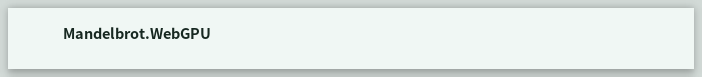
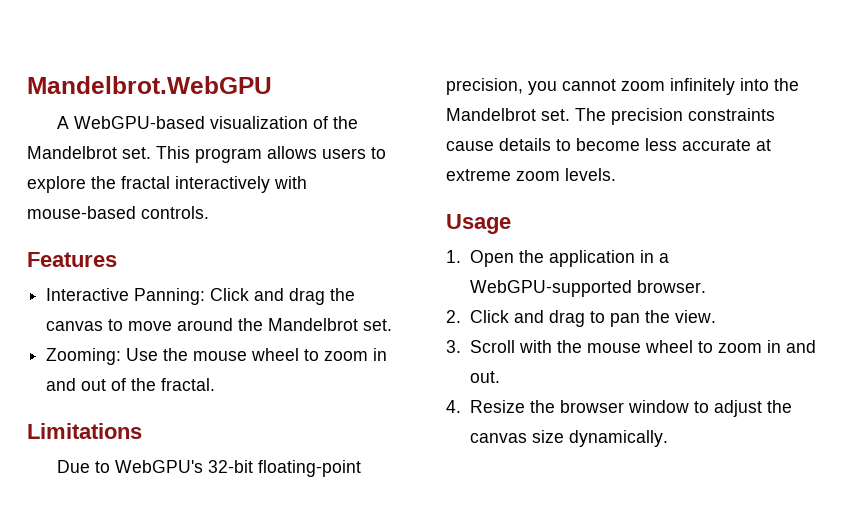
(211, 33) none -> [57,116,359,129] [27,146,386,163] [27,176,307,193] [27,206,209,219] [27,252,117,267] [46,288,356,305] [46,318,393,331] [46,348,388,365] [46,378,216,391] [27,423,142,439] [57,460,362,477] [446,78,799,95] [446,108,775,125] [446,138,771,151] [446,168,616,181] [446,214,511,234] [446,250,669,267] [469,280,706,297] [446,310,716,327] [446,340,816,353] [469,371,500,383] [446,400,792,417] [469,430,668,447] // A WebGPU-based visualization of the Mandelbrot set. This program allows users to explore the fractal interactively with mouse-based controls. // Features // Interactive Panning: Click and drag the canvas to move around the Mandelbrot set. // Zooming: Use the mouse wheel to zoom in and out of the fractal. // Limitations // Due to WebGPU's 32-bit floating-point precision, you cannot zoom infinitely into the Mandelbrot set. The precision constraints cause details to become less accurate at extreme zoom levels. // Usage // 1. Open the application in a WebGPU-supported browser. // 2. Click and drag to pan the view. // 3. Scroll with the mouse wheel to zoom in and out. // 4. Resize the browser window to adjust the canvas size dynamically.

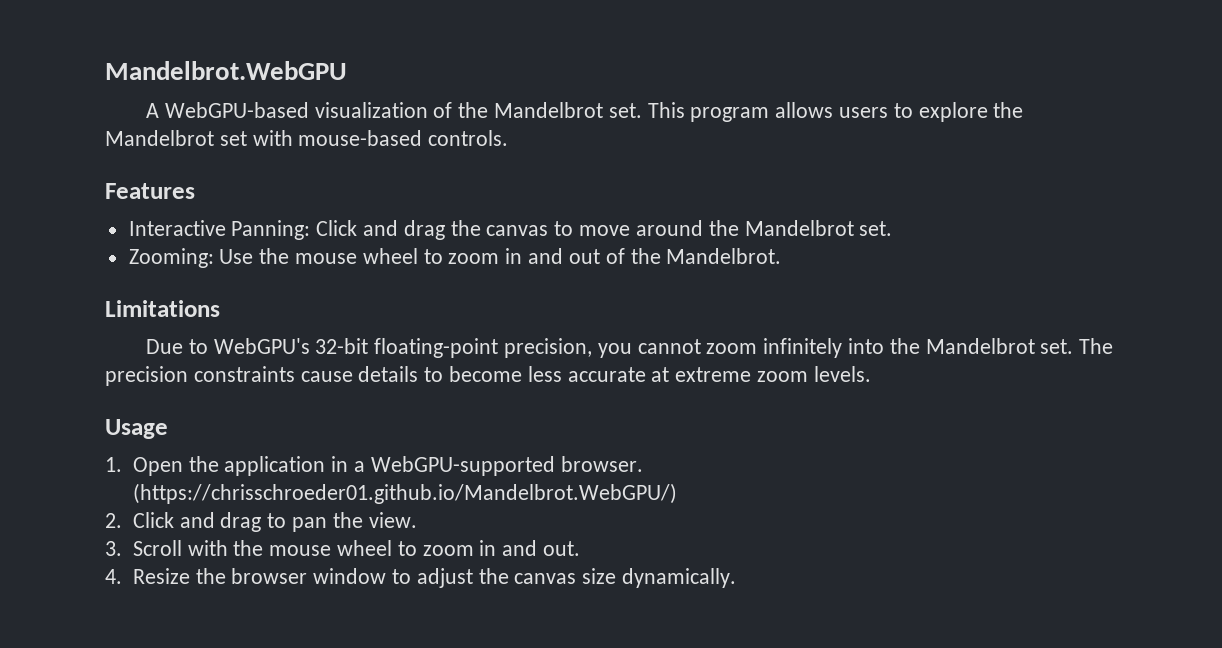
[121,176,270,193] fractal interactively -> [105,130,247,146] Mandelbrot set
[161,378,216,391] fractal. -> [666,248,782,264] Mandelbrot.
(706, 286) none -> [132,483,677,504] (https://chrisschroeder01.github.io/Mandelbrot.WebGPU/)

